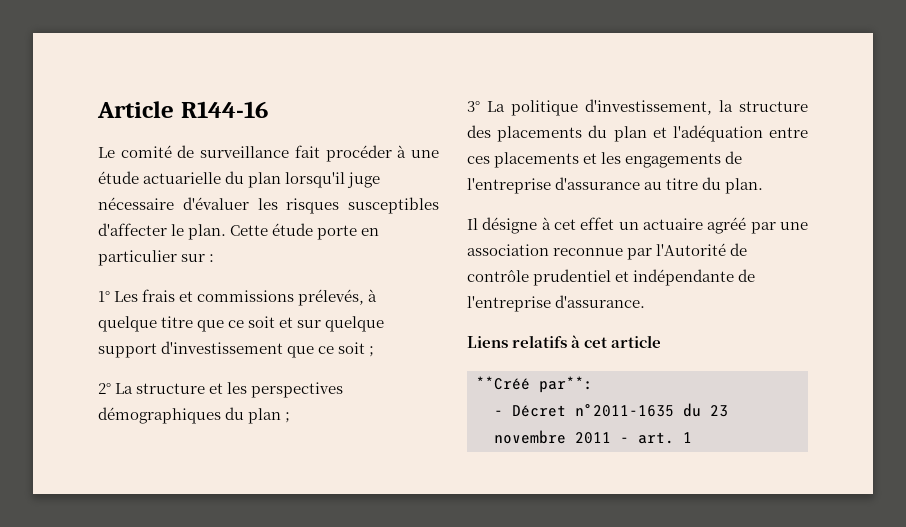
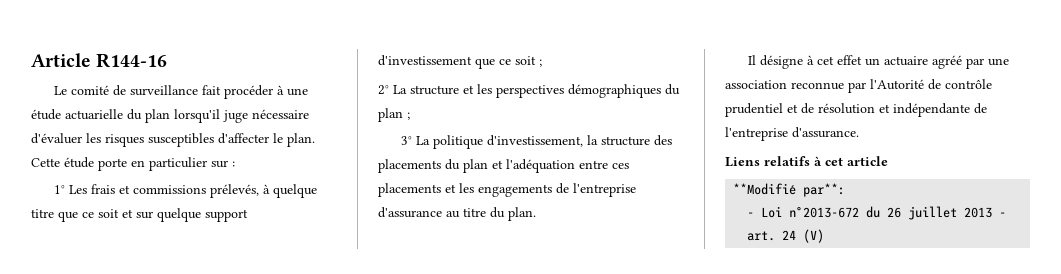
(630, 276) none -> [801,103,890,114] de résolution et
[476,376,530,390] **Créé -> [733,183,797,195] **Modifié
[512,403,728,417] [494,430,692,444] Décret n°2011-1635 du 23 novembre 2011 - art. 1 -> [761,206,1007,220] [747,229,825,243] Loi n°2013-672 du 26 juillet 2013 - art. 24 (V)

